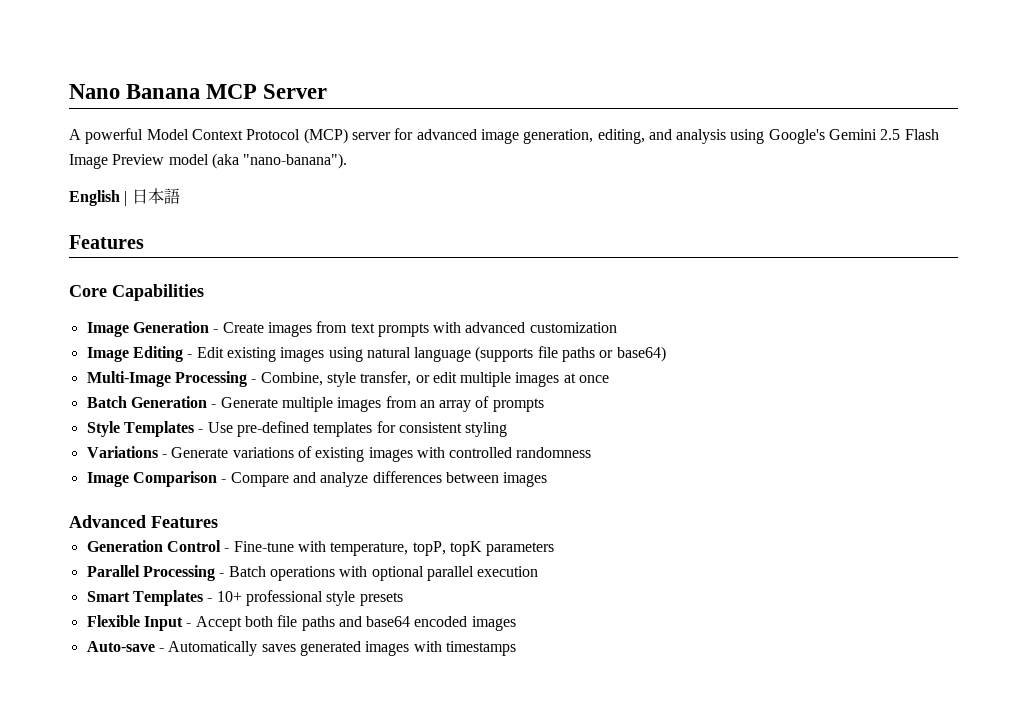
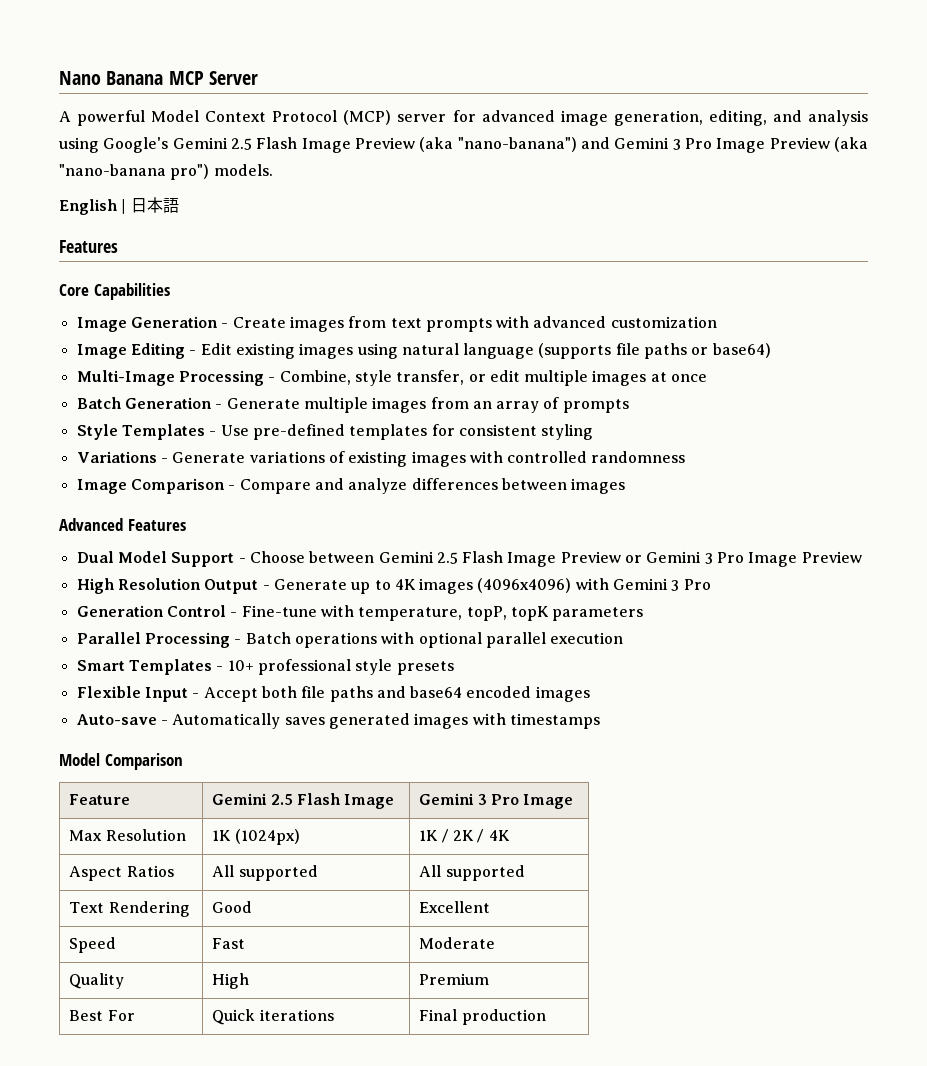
[168,153,348,169] model (aka "nano-banana"). -> [419,137,869,153] [59,164,273,180] (aka "nano-banana") and Gemini 3 Pro Image Preview (aka "nano-banana pro") models.
(218, 522) none -> [76,551,862,567] [76,578,711,594] // Dual Model Support - Choose between Gemini 2.5 Flash Image Preview or Gemini 3 Pro Image Preview // High Resolution Output - Generate up to 4K images (4096x4096) with Gemini 3 Pro
(516, 648) none -> [59,753,183,770] [69,794,131,805] [212,793,395,809] [419,793,574,809] [69,829,186,841] [212,829,300,845] [419,829,510,843] [69,865,174,881] [212,865,318,881] [419,865,525,881] [69,901,190,917] [212,901,253,913] [419,901,491,913] [69,937,117,953] [212,938,246,949] [419,937,496,949] [69,973,125,989] [212,973,250,989] [419,973,490,985] [69,1010,135,1021] [212,1009,334,1025] [419,1009,546,1025] // Model Comparison // Feature | Gemini 2.5 Flash Image | Gemini 3 Pro Image // Max Resolution | 1K (1024px) | 1K / 2K / 4K // Aspect Ratios | All supported | All supported // Text Rendering | Good | Excellent // Speed | Fast | Moderate // Quality | High | Premium // Best For | Quick iterations | Final production

